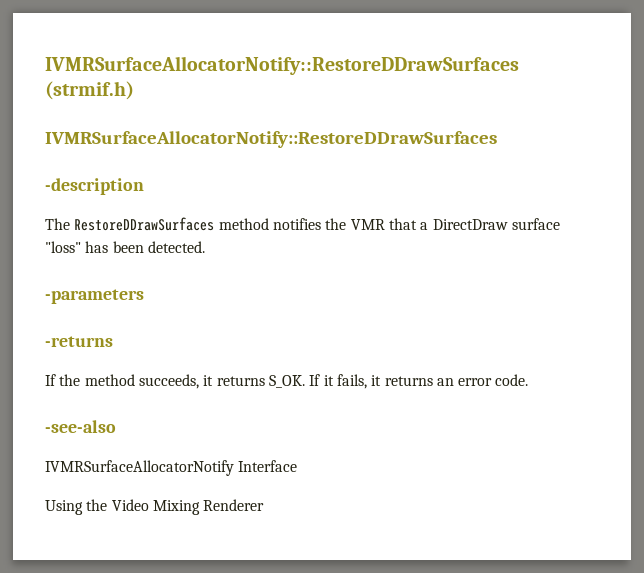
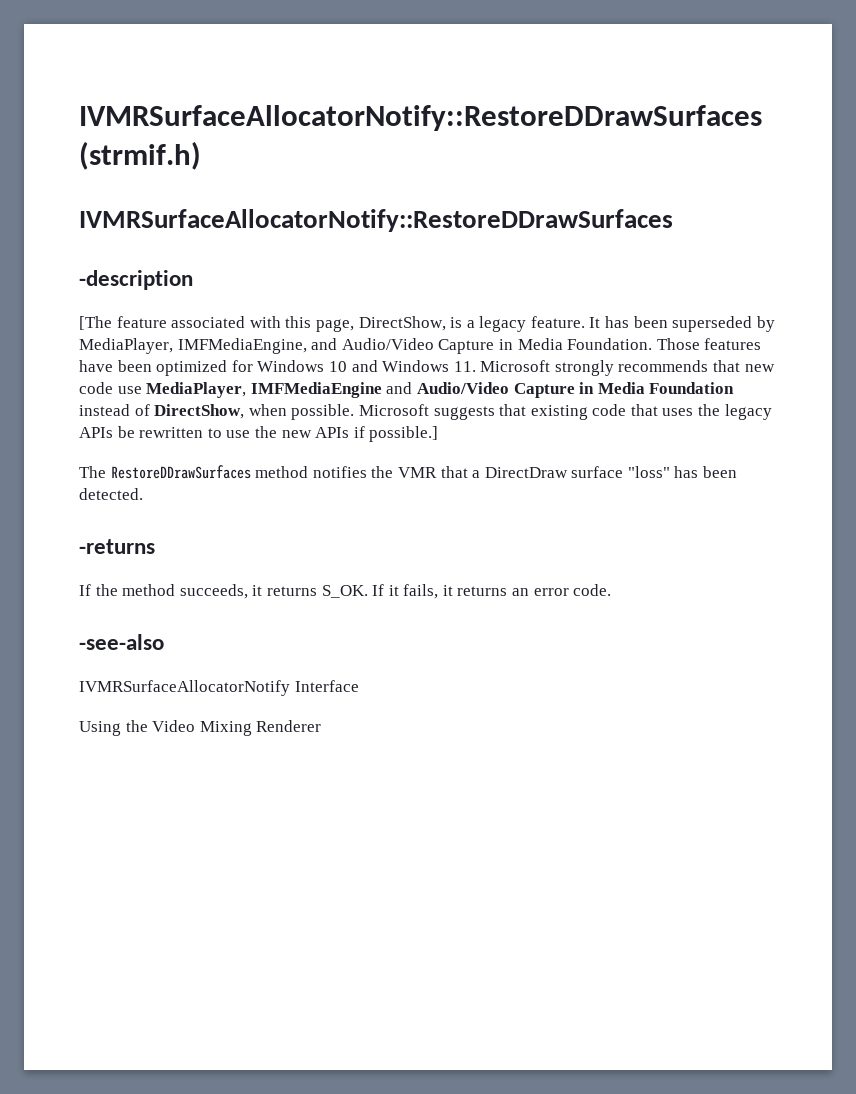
(144, 186) none -> [79,316,775,332] [79,338,762,354] [79,360,775,376] [79,382,735,398] [79,404,772,420] [79,426,439,442] // [The feature associated with this page, DirectShow, is a legacy feature. It has been superseded by MediaPlayer, IMFMediaEngine, and Audio/Video Capture in Media Foundation. Those features have been optimized for Windows 10 and Windows 11. Microsoft strongly recommends that new code use MediaPlayer, IMFMediaEngine and Audio/Video Capture in Media Foundation instead of DirectShow, when possible. Microsoft suggests that existing code that uses the legacy APIs be rewritten to use the new APIs if possible.]
[45,289,144,304] // -parameters -> (143, 494) none

